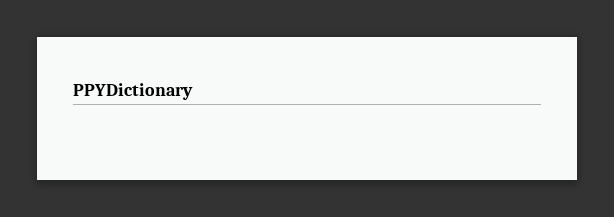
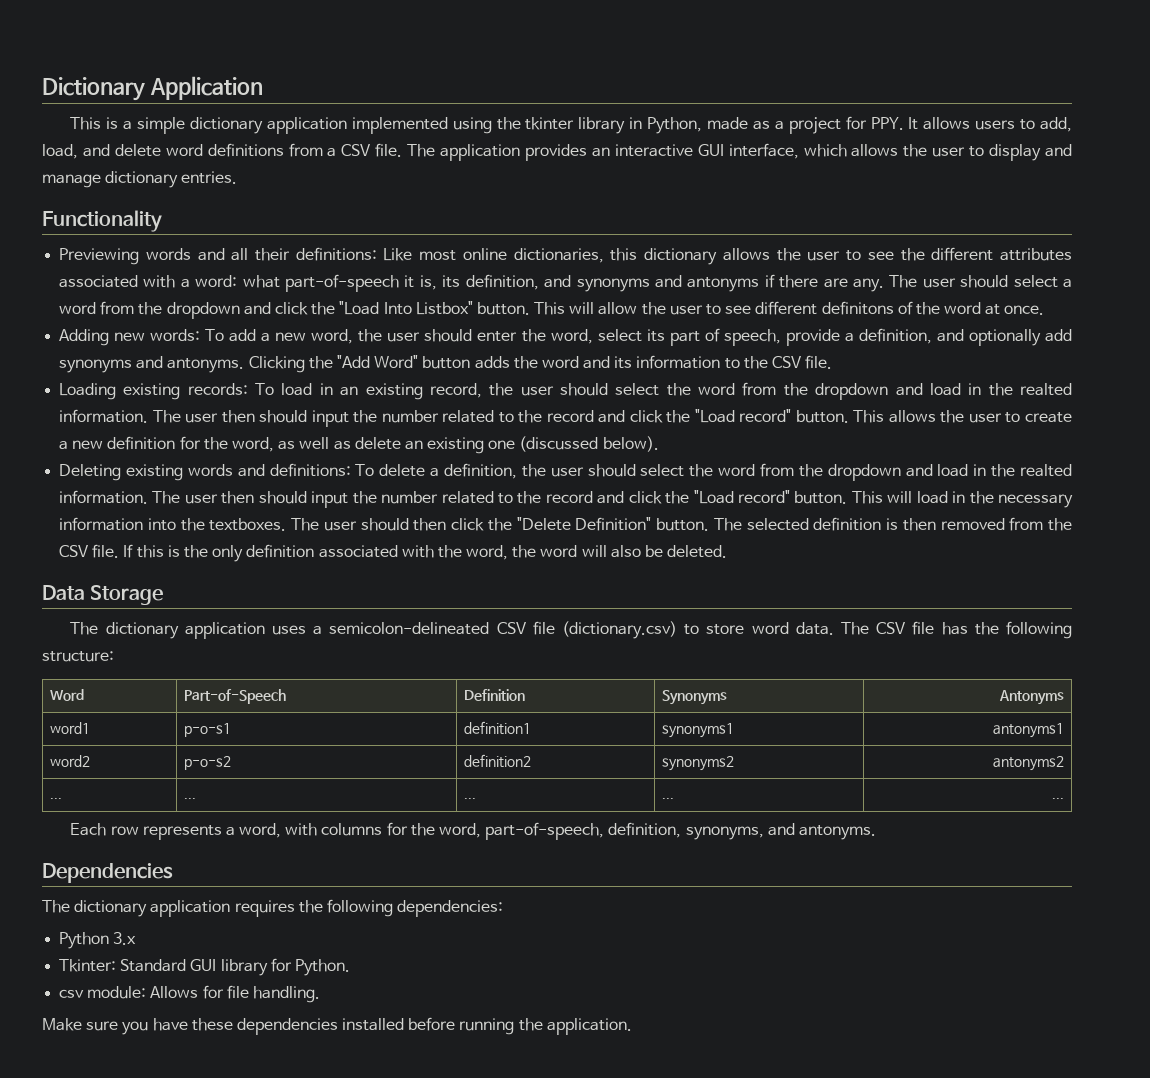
[73,83,193,100] PPYDictionary -> [42,76,263,101] [70,116,1073,134] [42,143,1072,161] [42,171,238,188] [42,210,162,232] [59,247,1072,265] [59,274,1072,292] [59,301,1045,319] [59,328,1072,346] [59,355,833,373] [59,382,1073,400] [59,409,1073,427] [59,436,659,454] [59,463,1073,481] [59,490,1074,508] [59,517,1072,531] [59,544,728,562] [42,585,164,605] [70,621,1072,639] [42,651,114,662] [50,689,85,701] [184,689,287,704] [464,689,526,701] [662,690,728,705] [998,690,1064,705] [50,722,91,734] [184,723,232,737] [464,721,532,735] [662,723,735,738] [992,723,1064,738] [50,755,91,767] [184,756,232,770] [464,754,532,768] [662,756,735,771] [992,756,1064,771] [50,798,63,799] [184,798,197,799] [464,798,477,799] [662,798,675,799] [1051,798,1064,799] [70,822,876,840] [42,863,173,883] [42,899,504,917] [59,932,137,949] [59,958,350,976] [59,985,320,1003] [42,1017,632,1035] Dictionary Application // This is a simple dictionary application implemented using the tkinter library in Python, made as a project for PPY. It allows users to add, load, and delete word definitions from a CSV file. The application provides an interactive GUI interface, which allows the user to display and manage dictionary entries. // Functionality // Previewing words and all their definitions: Like most online dictionaries, this dictionary allows the user to see the different attributes associated with a word: what part-of-speech it is, its definition, and synonyms and antonyms if there are any. The user should select a word from the dropdown and click the "Load Into Listbox" button. This will allow the user to see different definitons of the word at once. // Adding new words: To add a new word, the user should enter the word, select its part of speech, provide a definition, and optionally add synonyms and antonyms. Clicking the "Add Word" button adds the word and its information to the CSV file. // Loading existing records: To load in an existing record, the user should select the word from the dropdown and load in the realted information. The user then should input the number related to the record and click the "Load record" button. This allows the user to create a new definition for the word, as well as delete an existing one (discussed below). // Deleting existing words and definitions: To delete a definition, the user should select the word from the dropdown and load in the realted information. The user then should input the number related to the record and click the "Load record" button. This will load in the necessary information into the textboxes. The user should then click the "Delete Definition" button. The selected definition is then removed from the CSV file. If this is the only definition associated with the word, the word will also be deleted. // Data Storage // The dictionary application uses a semicolon-delineated CSV file (dictionary.csv) to store word data. The CSV file has the following structure: // Word | Part-of-Speech | Definition | Synonyms | Antonyms // word1 | p-o-s1 | definition1 | synonyms1 | antonyms1 // word2 | p-o-s2 | definition2 | synonyms2 | antonyms2 // ... | ... | ... | ... | ... // Each row represents a word, with columns for the word, part-of-speech, definition, synonyms, and antonyms. // Dependencies // The dictionary application requires the following dependencies: // Python 3.x // Tkinter: Standard GUI library for Python. // csv module: Allows for file handling. // Make sure you have these dependencies installed before running the application.

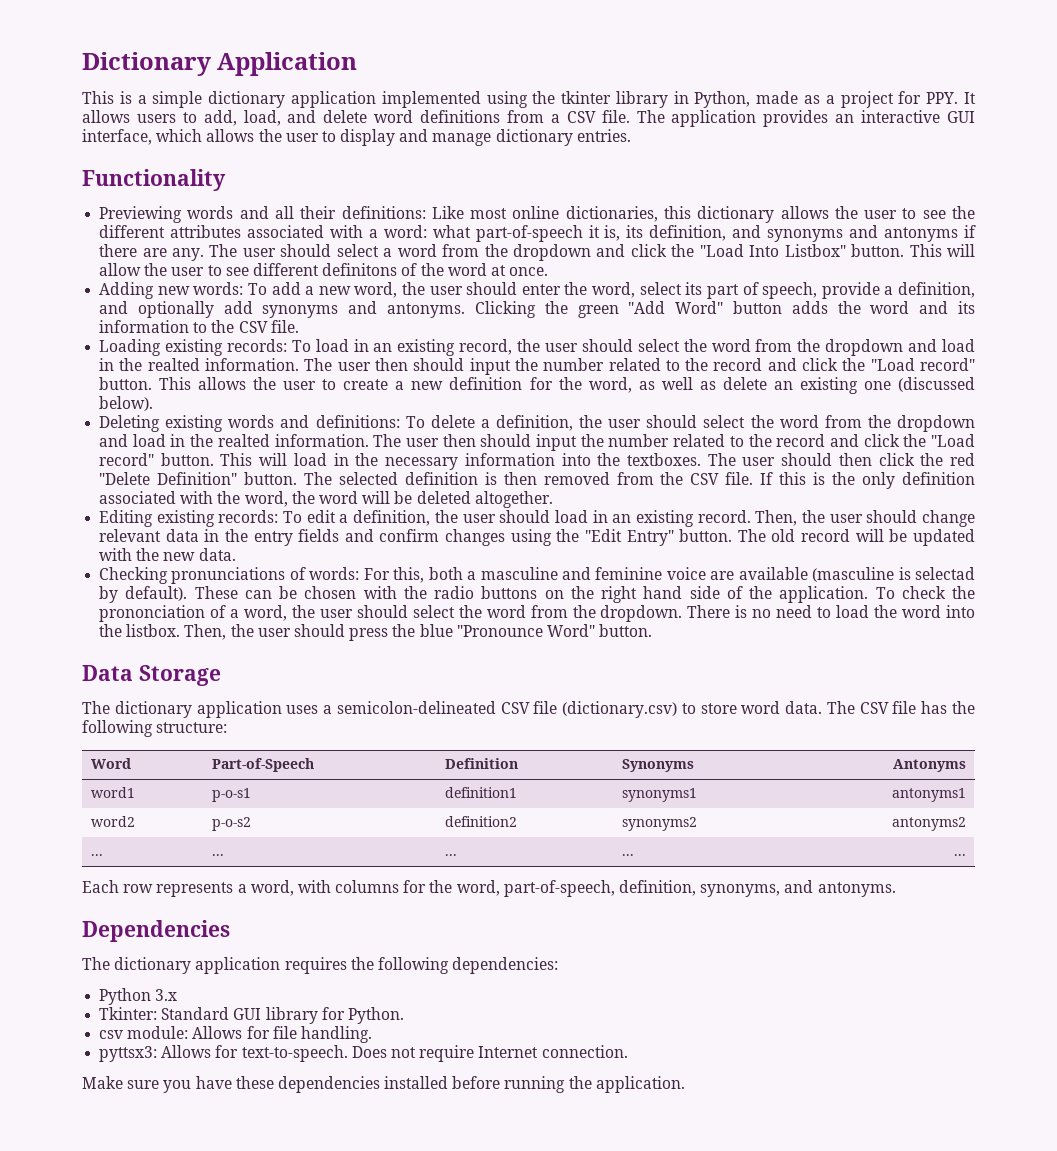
(333, 362) none -> [577,305,619,318] green
(512, 524) none -> [949,453,975,466] red
[610,545,728,558] also be deleted. -> [394,491,553,508] [99,510,975,527] [99,529,975,546] [99,548,236,561] [99,567,976,584] [99,586,975,603] [99,605,976,622] [99,624,653,641] be deleted altogether. // Editing existing records: To edit a definition, the user should load in an existing record. Then, the user should change relevant data in the entry fields and confirm changes using the "Edit Entry" button. The old record will be updated with the new data. // Checking pronunciations of words: For this, both a masculine and feminine voice are available (masculine is selectad by default). These can be chosen with the radio buttons on the right hand side of the application. To check the prononciation of a word, the user should select the word from the dropdown. There is no need to load the word into the listbox. Then, the user should press the blue "Pronounce Word" button.
(320, 994) none -> [99,1045,628,1062] // pyttsx3: Allows for text-to-speech. Does not require Internet connection.

